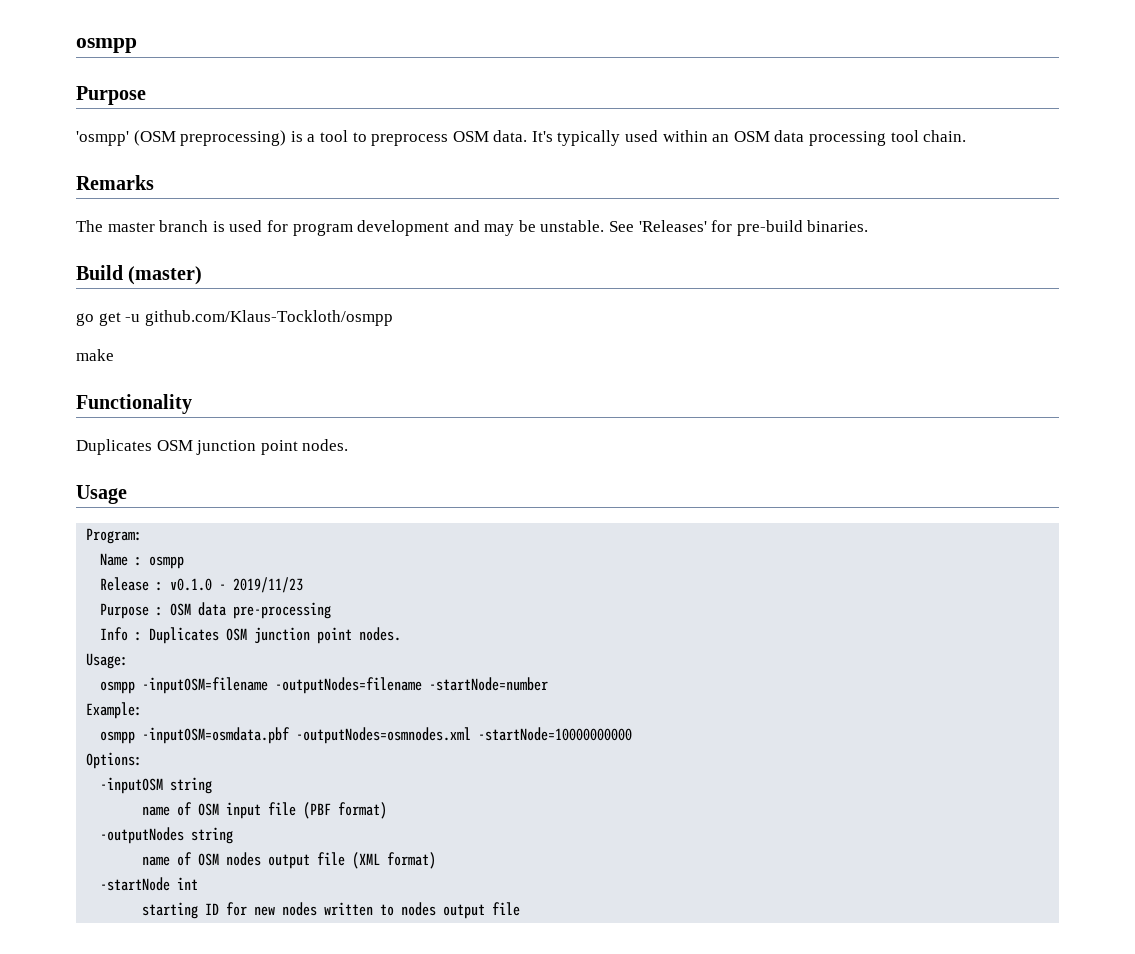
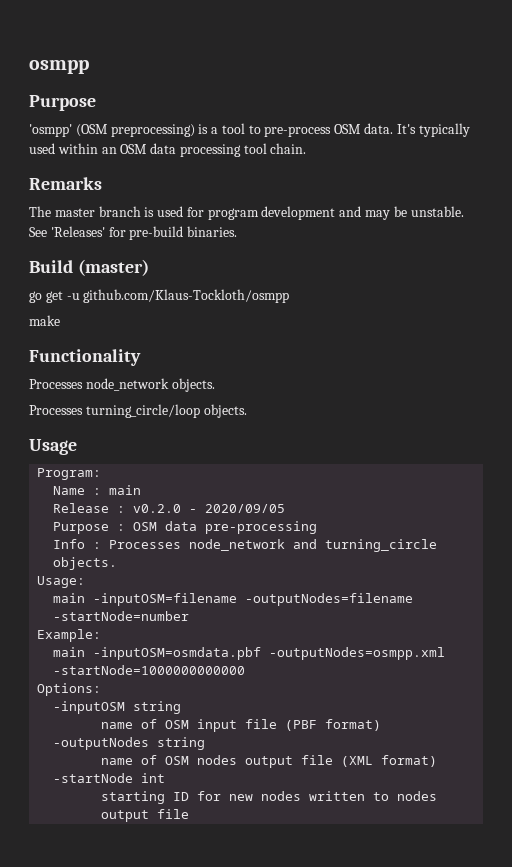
[371,134,449,146] preprocess -> [264,126,332,137] pre-process
[76,439,349,455] Duplicates OSM junction point nodes. -> [29,378,215,392] [29,404,247,418] Processes node_network objects. // Processes turning_circle/loop objects.
[149,556,185,569] osmpp -> [109,485,142,495] main
[170,577,304,593] v0.1.0 - 2019/11/23 -> [133,504,286,513] v0.2.0 - 2020/09/05
[149,627,402,644] Duplicates OSM junction point nodes. -> [109,539,438,552] [53,557,118,570] Processes node_network and turning_circle objects.
[100,681,136,694] osmpp -> [53,593,86,603] main
[100,727,633,744] osmpp -inputOSM=osmdata.pbf -outputNodes=osmnodes.xml -startNode=10000000000 -> [53,647,446,660] [53,665,246,675] main -inputOSM=osmdata.pbf -outputNodes=osmpp.xml -startNode=1000000000000

